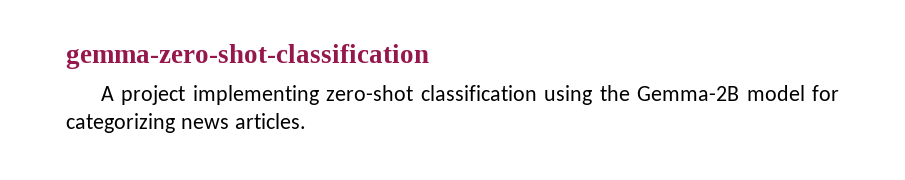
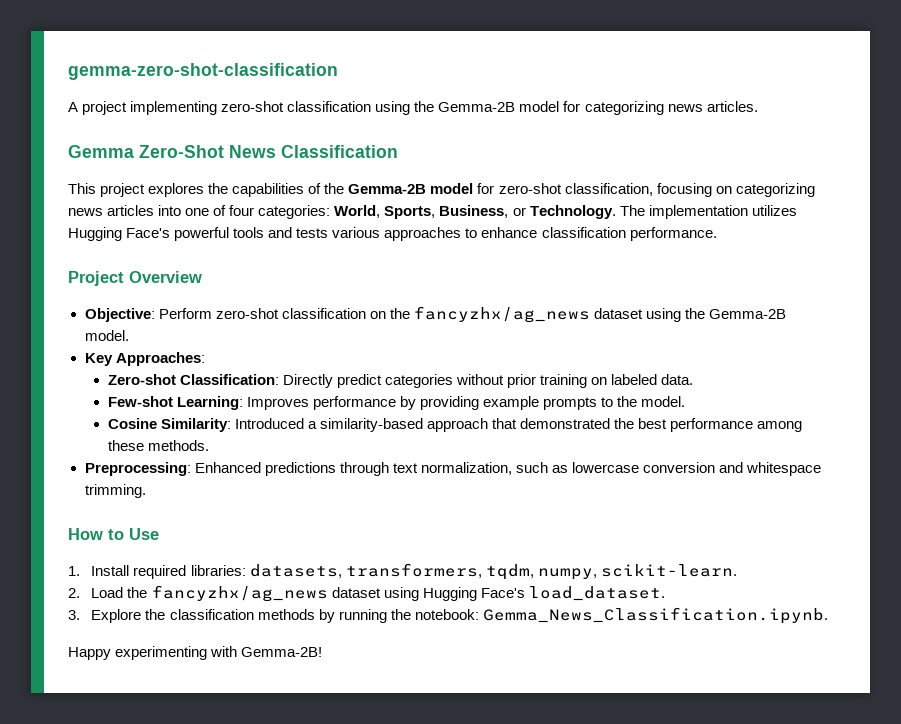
(306, 121) none -> [68,145,398,158] [68,183,815,197] [68,205,797,219] [68,227,717,241] [68,271,202,286] [84,306,786,323] [84,330,129,341] [84,352,205,366] [107,374,694,388] [107,396,686,410] [107,418,803,432] [107,440,209,451] [84,462,822,476] [84,484,146,498] [68,528,159,540] [68,563,737,580] [68,585,665,602] [68,607,828,624] [68,646,323,660] // Gemma Zero-Shot News Classification // This project explores the capabilities of the Gemma-2B model for zero-shot classification, focusing on categorizing news articles into one of four categories: World, Sports, Business, or Technology. The implementation utilizes Hugging Face's powerful tools and tests various approaches to enhance classification performance. // Project Overview // Objective: Perform zero-shot classification on the fancyzhx/ag_news dataset using the Gemma-2B model. // Key Approaches: // Zero-shot Classification: Directly predict categories without prior training on labeled data. // Few-shot Learning: Improves performance by providing example prompts to the model. // Cosine Similarity: Introduced a similarity-based approach that demonstrated the best performance among these methods. // Preprocessing: Enhanced predictions through text normalization, such as lowercase conversion and whitespace trimming. // How to Use // 1. Install required libraries: datasets, transformers, tqdm, numpy, scikit-learn. // 2. Load the fancyzhx/ag_news dataset using Hugging Face's load_dataset. // 3. Explore the classification methods by running the notebook: Gemma_News_Classification.ipynb. // Happy experimenting with Gemma-2B!

